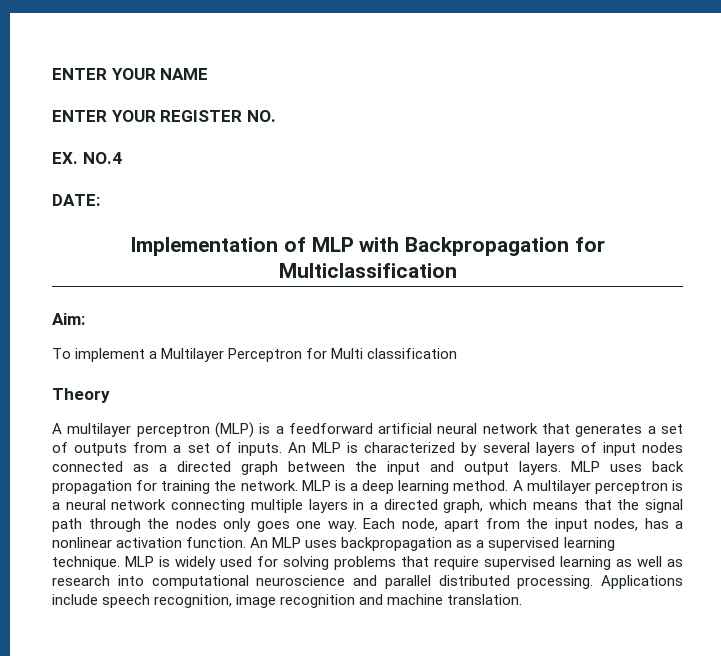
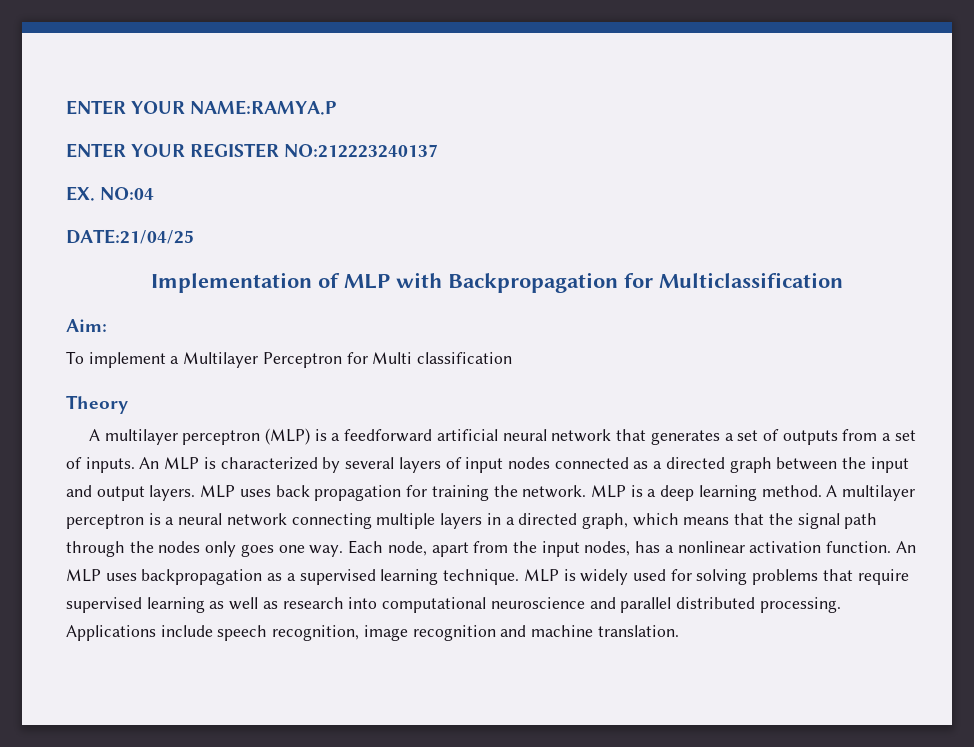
[52,68,209,80] ENTER YOUR NAME -> [66,100,337,115] ENTER YOUR NAME:RAMYA.P
[246,110,276,122] NO. -> [284,144,439,158] NO:212223240137
[82,152,122,164] [52,194,100,206] NO.4 // DATE: -> [100,187,155,200] [66,229,194,244] NO:04 // DATE:21/04/25

